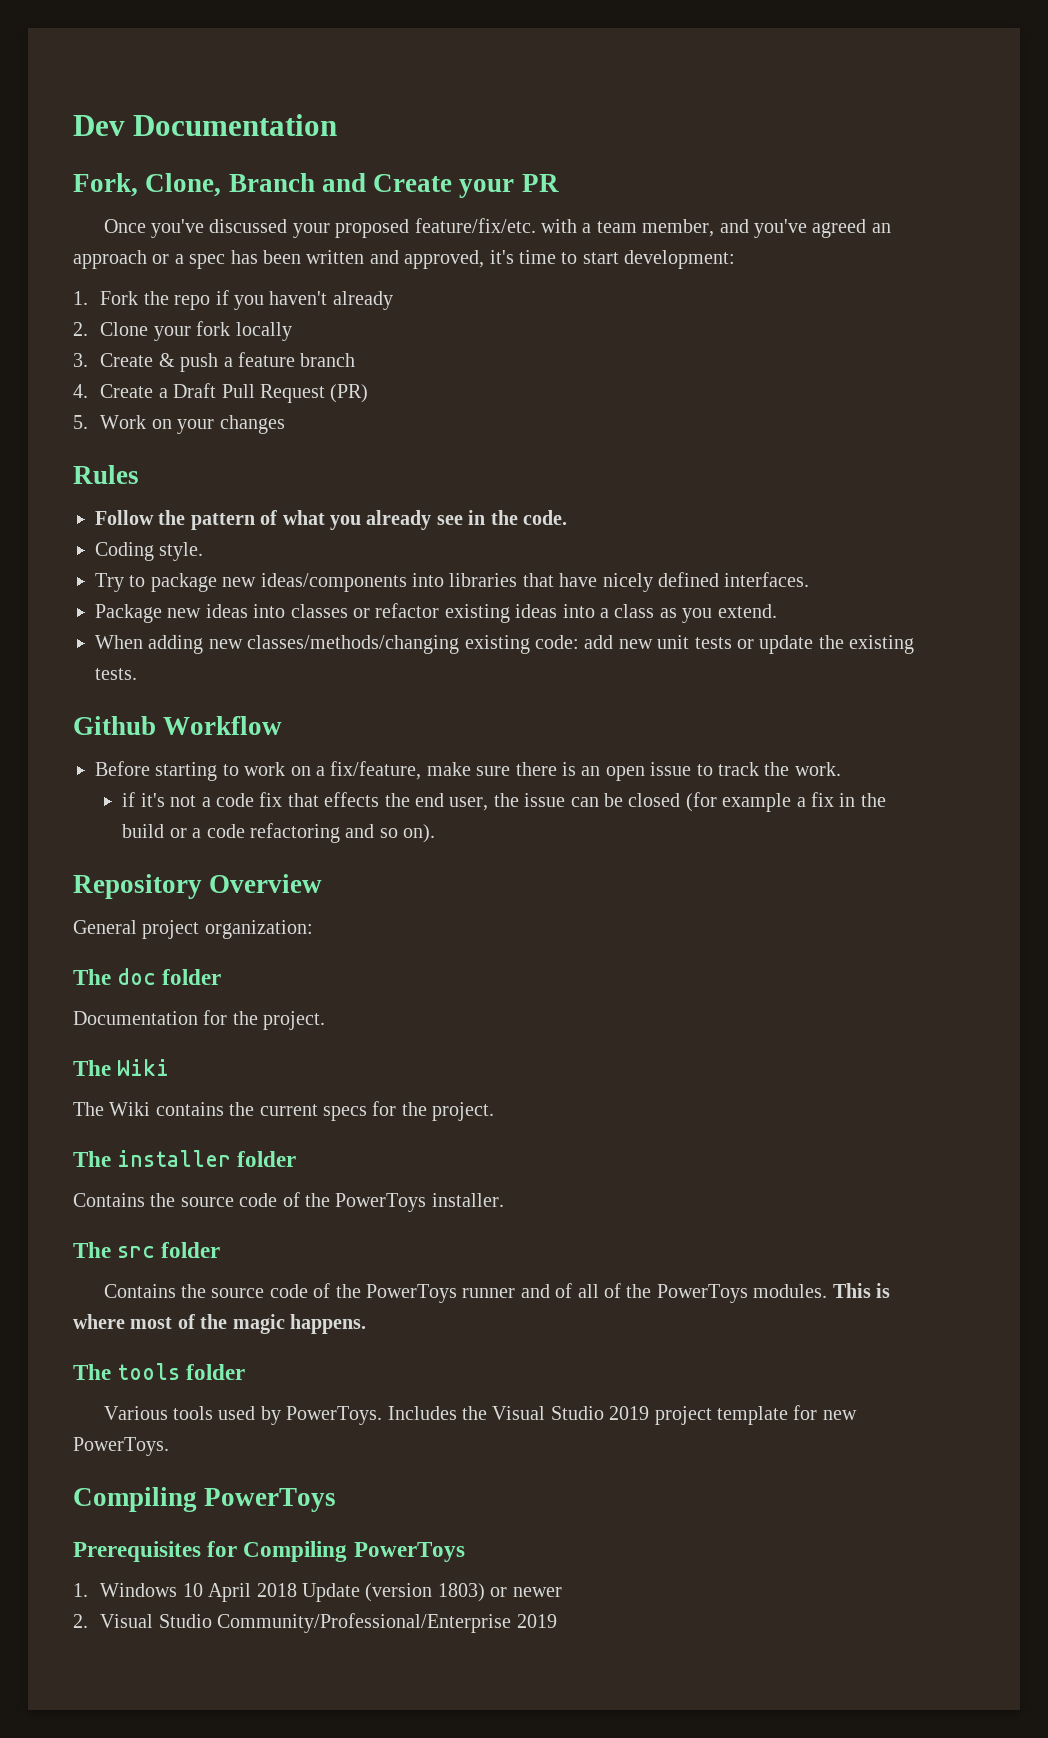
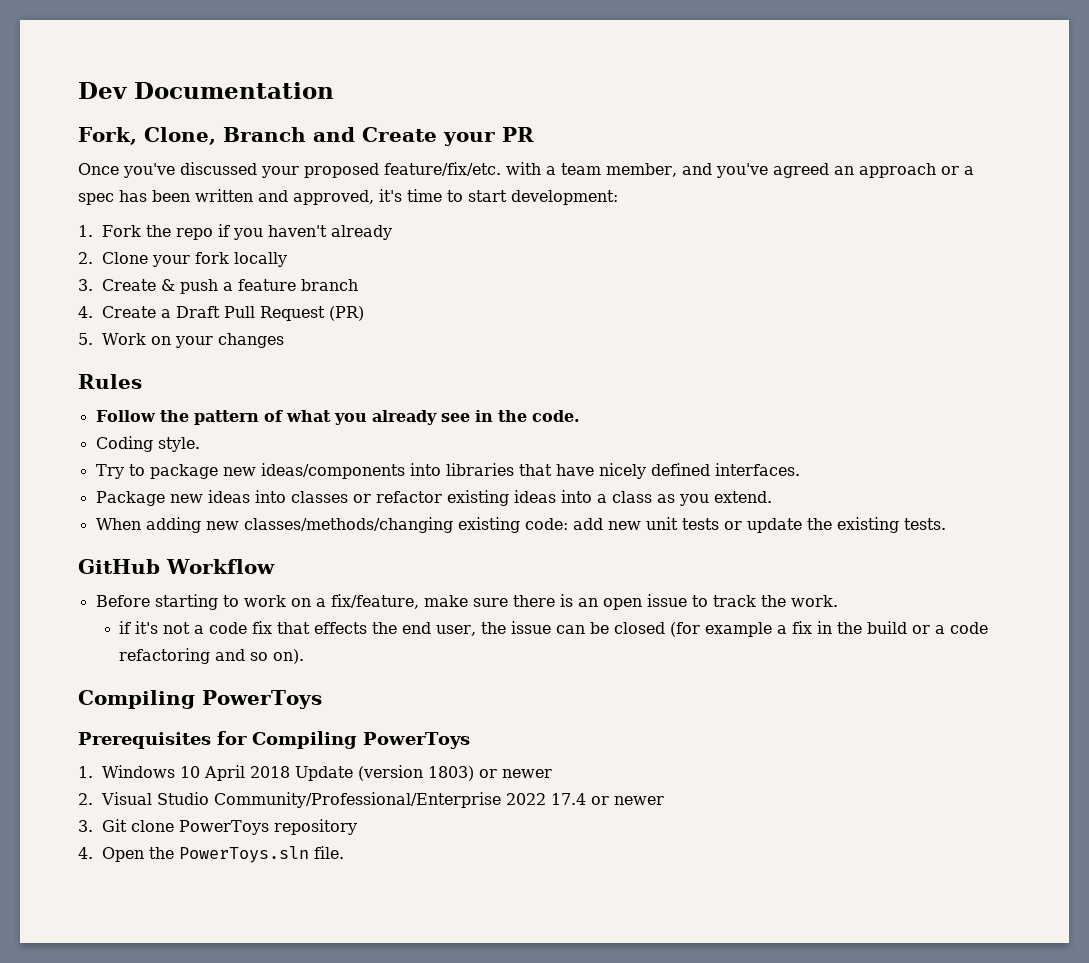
[73,716,156,735] Github -> [78,559,160,574] GitHub
[73,874,323,899] [73,920,313,939] [73,968,222,985] [73,1010,326,1030] [73,1059,170,1076] [73,1101,495,1121] [73,1150,297,1167] [73,1192,504,1212] [73,1242,221,1258] [103,1283,891,1303] [73,1314,366,1334] [73,1363,246,1380] [103,1405,857,1425] [73,1437,169,1456] // Repository Overview // General project organization: // The doc folder // Documentation for the project. // The Wiki // The Wiki contains the current specs for the project. // The installer folder // Contains the source code of the PowerToys installer. // The src folder // Contains the source code of the PowerToys runner and of all of the PowerToys modules. This is where most of the magic happens. // The tools folder // Various tools used by PowerToys. Includes the Visual Studio 2019 project template for new PowerToys. -> (305, 656) none
[516,1614,557,1628] 2019 -> [505,793,664,805] [78,819,357,835] [78,846,344,863] 2022 17.4 or newer // 3. Git clone PowerToys repository // 4. Open the PowerToys.sln file.

